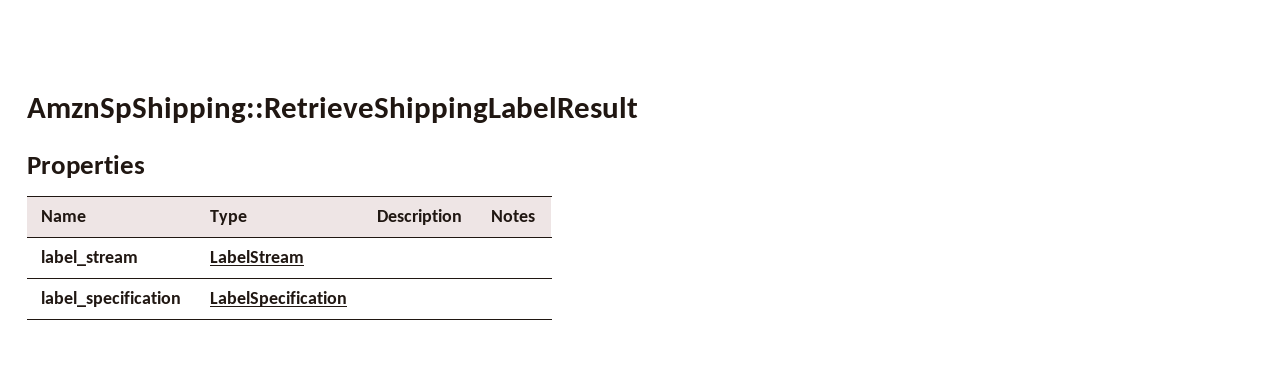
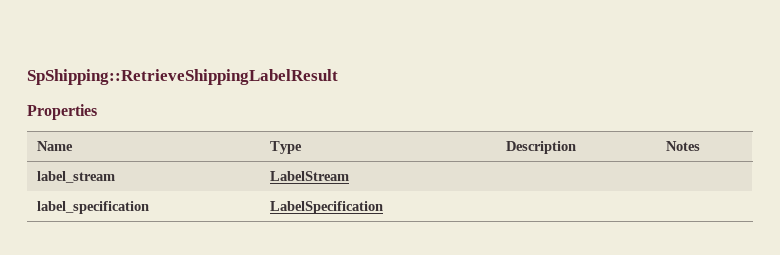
[27,97,638,123] AmznSpShipping::RetrieveShippingLabelResult -> [27,69,338,85] SpShipping::RetrieveShippingLabelResult

